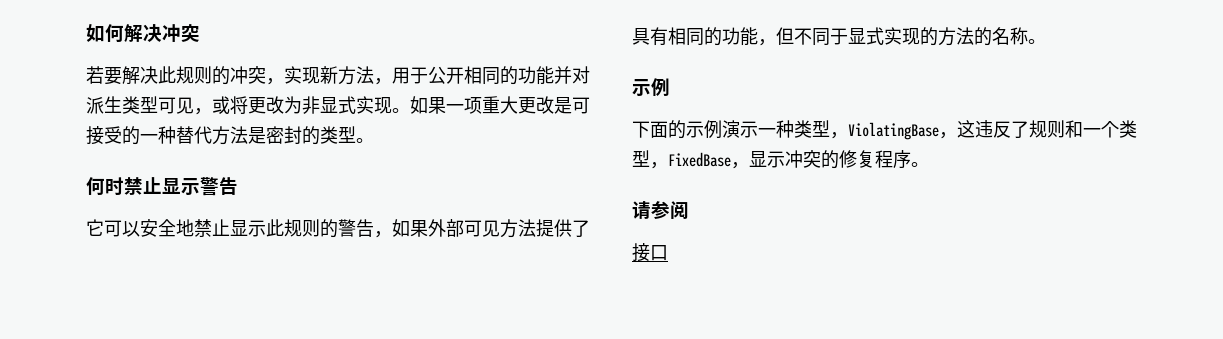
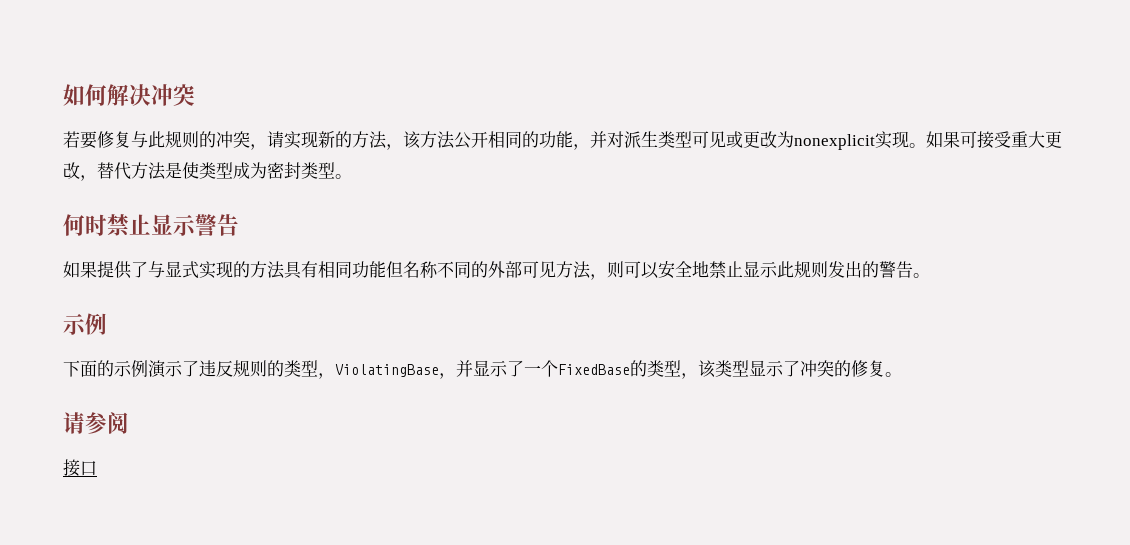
[122,66,158,85] 解决 -> [97,131,148,148] 修复与
[284,66,428,85] 实现新方法，用于 -> [267,131,455,150] 请实现新的方法，该方法
(554, 75) none -> [573,144,590,150] ，
[194,96,356,115] ，或将更改为非显式 -> [726,131,875,150] 或更改为nonexplicit
[446,97,482,114] 一项 -> [960,131,1011,149] 可接受
[554,97,590,114] [86,126,320,145] 是可接受的一种替代方法是密封的 -> [80,162,301,181] ，替代方法是使类型成为密封
[86,219,104,236] 它 -> [63,261,624,280] 如果提供了与显式实现的方法具有相同功能但名称不同的外部可见方法，则
[320,219,590,238] [632,27,1028,46] 的警告，如果外部可见方法提供了具有相同的功能，但不同于显式实现的方法的名称 -> [828,261,913,278] 发出的警告
[758,120,1137,140] [632,150,785,169] 一种类型，ViolatingBase，这违反了规则和一个类型，FixedBase，显示 -> [182,360,800,379] 了违反规则的类型，ViolatingBase，并显示了一个FixedBase的类型，该类型显示了
[875,150,911,169] 程序 -> (885, 368) none

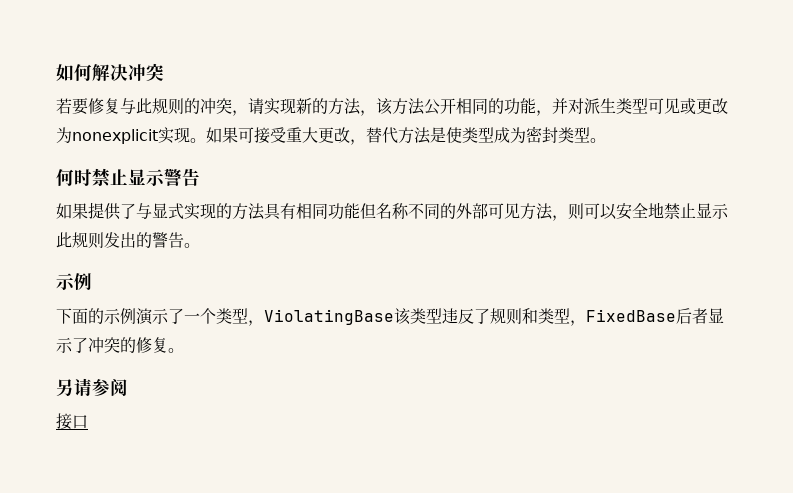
[199,360,749,379] 违反规则的类型，ViolatingBase，并显示了一个FixedBase的类型，该类型 -> [184,308,708,326] 一个类型，ViolatingBase该类型违反了规则和类型，FixedBase后者
(902, 374) none -> [56,379,74,396] 另

